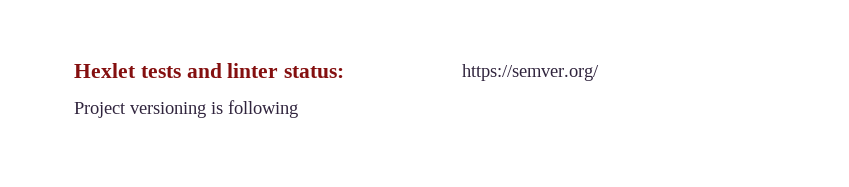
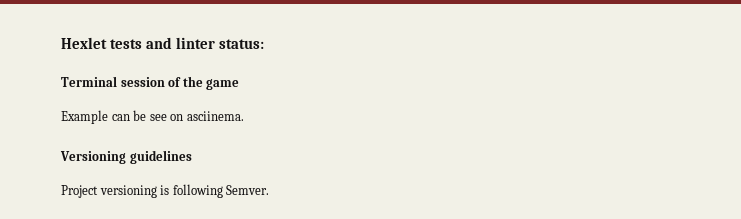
(345, 72) none -> [61,76,240,90] [61,110,244,124] [60,150,192,164] // Terminal session of the game // Example can be see on asciinema. // Versioning guidelines
[462,64,599,81] https://semver.org/ -> [226,185,270,195] Semver.

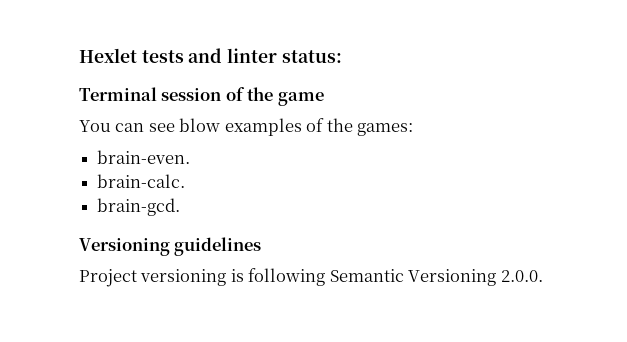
[61,110,244,124] Example can be see on asciinema. -> [79,118,414,136] [97,150,191,164] [97,174,186,188] [97,198,181,216] You can see blow examples of the games: // brain-even. // brain-calc. // brain-gcd.
[226,185,270,195] Semver. -> [329,269,543,286] Semantic Versioning 2.0.0.

